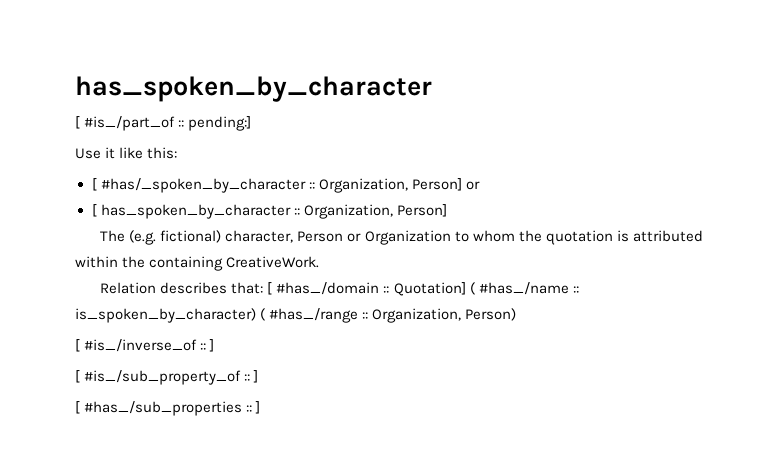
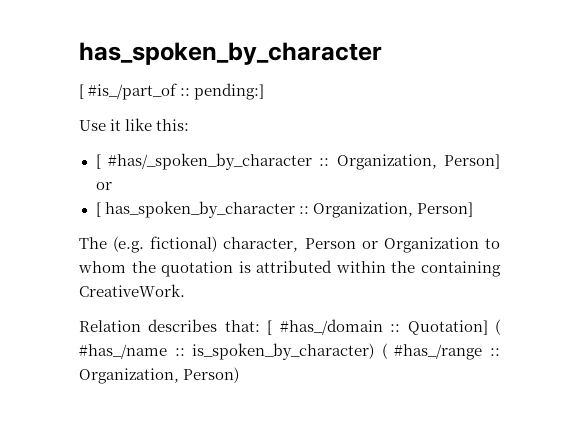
[75,339,215,352] [75,370,259,385] [75,401,261,416] // [ #is_/inverse_of :: ] // [ #is_/sub_property_of :: ] // [ #has_/sub_properties :: ] -> (240, 375) none

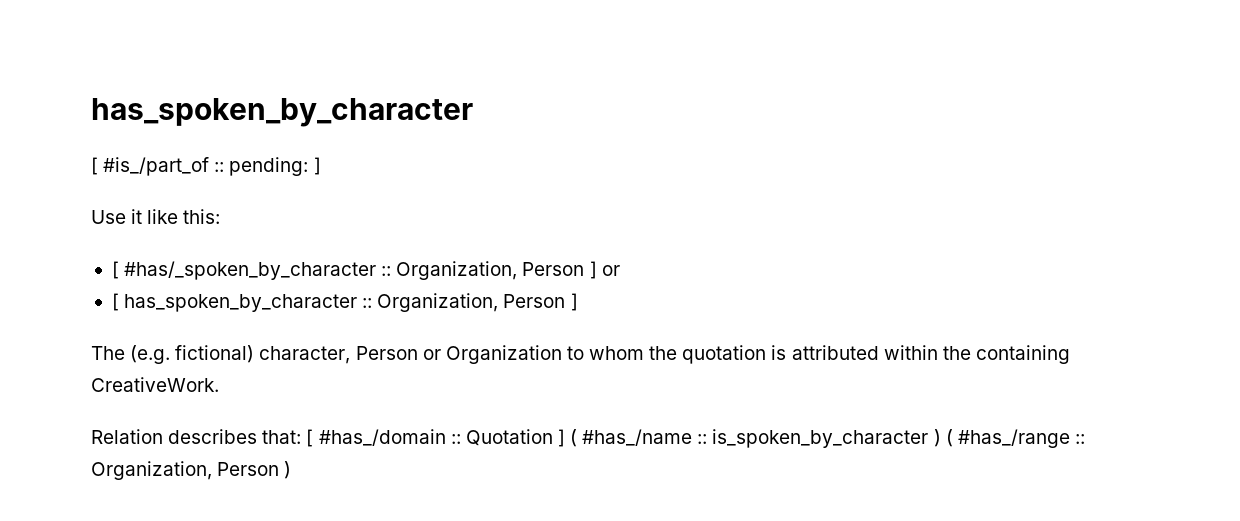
[194,83,265,100] pending:] -> [229,157,321,176] pending: ]
[444,154,500,169] Person] -> [522,261,597,279] Person ]
[416,202,473,217] Person] -> [503,293,578,311] Person ]
[407,320,488,335] Quotation] -> [465,429,565,447] Quotation ]
[192,343,375,360] is_spoken_by_character) -> [712,429,941,448] is_spoken_by_character )
[183,367,240,383] Person) -> [217,461,292,479] Person )

